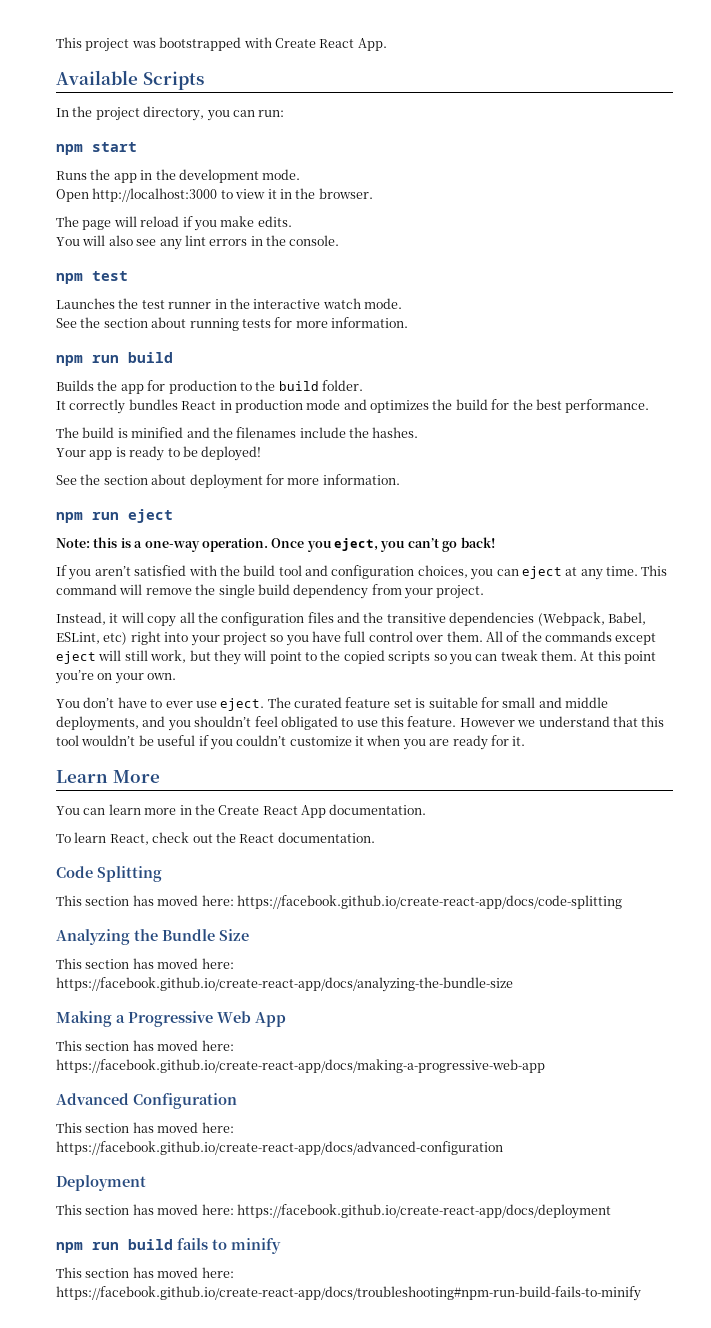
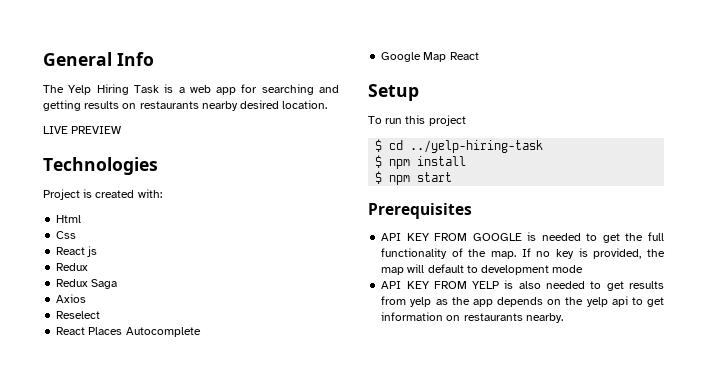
[56,37,387,52] [56,70,204,90] [56,106,285,121] [56,142,137,155] [56,169,301,183] [56,188,373,202] [56,216,292,231] [56,235,340,250] [56,271,128,284] [56,298,402,309] [56,317,408,331] [56,352,173,366] [56,380,363,394] [56,399,650,414] [56,427,419,438] [56,446,262,461] [56,474,400,489] [56,509,173,523] [56,537,495,552] [56,565,668,580] [56,584,485,599] [56,612,646,627] [56,631,657,646] [56,650,657,665] [55,670,177,684] [56,697,608,711] [56,716,665,731] [56,735,526,750] [56,770,160,783] [56,804,427,818] [56,832,375,845] [56,866,162,882] [56,895,622,909] [56,929,249,945] [56,958,234,969] [56,977,513,992] [56,1011,286,1027] [56,1040,234,1051] [56,1059,545,1073] [56,1093,237,1109] [56,1122,234,1133] [56,1141,503,1155] [56,1175,146,1191] [56,1204,611,1219] [56,1238,281,1254] [56,1267,234,1278] [56,1286,641,1301] This project was bootstrapped with Create React App. // Available Scripts // In the project directory, you can run: // npm start // Runs the app in the development mode. // Open http://localhost:3000 to view it in the browser. // The page will reload if you make edits. // You will also see any lint errors in the console. // npm test // Launches the test runner in the interactive watch mode. // See the section about running tests for more information. // npm run build // Builds the app for production to the build folder. // It correctly bundles React in production mode and optimizes the build for the best performance. // The build is minified and the filenames include the hashes. // Your app is ready to be deployed! // See the section about deployment for more information. // npm run eject // Note: this is a one-way operation. Once you eject, you can’t go back! // If you aren’t satisfied with the build tool and configuration choices, you can eject at any time. This command will remove the single build dependency from your project. // Instead, it will copy all the configuration files and the transitive dependencies (Webpack, Babel, ESLint, etc) right into your project so you have full control over them. All of the commands except eject will still work, but they will point to the copied scripts so you can tweak them. At this point you’re on your own. // You don’t have to ever use eject. The curated feature set is suitable for small and middle deployments, and you shouldn’t feel obligated to use this feature. However we understand that this tool wouldn’t be useful if you couldn’t customize it when you are ready for it. // Learn More // You can learn more in the Create React App documentation. // To learn React, check out the React documentation. // Code Splitting // This section has moved here: https://facebook.github.io/create-react-app/docs/code-splitting // Analyzing the Bundle Size // This section has moved here: https://facebook.github.io/create-react-app/docs/analyzing-the-bundle-size // Making a Progressive Web App // This section has moved here: https://facebook.github.io/create-react-app/docs/making-a-progressive-web-app // Advanced Configuration // This section has moved here: https://facebook.github.io/create-react-app/docs/advanced-configuration // Deployment // This section has moved here: https://facebook.github.io/create-react-app/docs/deployment // npm run build fails to minify // This section has moved here: https://facebook.github.io/create-react-app/docs/troubleshooting#npm-run-build-fails-to-minify -> [43,52,154,66] [43,84,340,95] [43,100,328,111] [43,126,122,134] [43,157,158,175] [43,189,162,200] [56,215,82,223] [56,231,77,239] [56,246,98,257] [56,263,89,271] [56,279,118,289] [56,294,87,303] [56,311,101,319] [56,327,201,337] [381,52,479,62] [368,84,419,101] [368,115,466,126] [375,139,544,153] [375,155,467,169] [375,171,453,185] [368,203,472,219] [381,232,664,243] [381,248,665,259] [381,264,584,275] [381,280,664,291] [381,296,664,307] [381,312,563,323] General Info // The Yelp Hiring Task is a web app for searching and getting results on restaurants nearby desired location. // LIVE PREVIEW // Technologies // Project is created with: // Html // Css // React js // Redux // Redux Saga // Axios // Reselect // React Places Autocomplete // Google Map React // Setup // To run this project // $ cd ../yelp-hiring-task // $ npm install // $ npm start // Prerequisites // API KEY FROM GOOGLE is needed to get the full functionality of the map. If no key is provided, the map will default to development mode // API KEY FROM YELP is also needed to get results from yelp as the app depends on the yelp api to get information on restaurants nearby.

